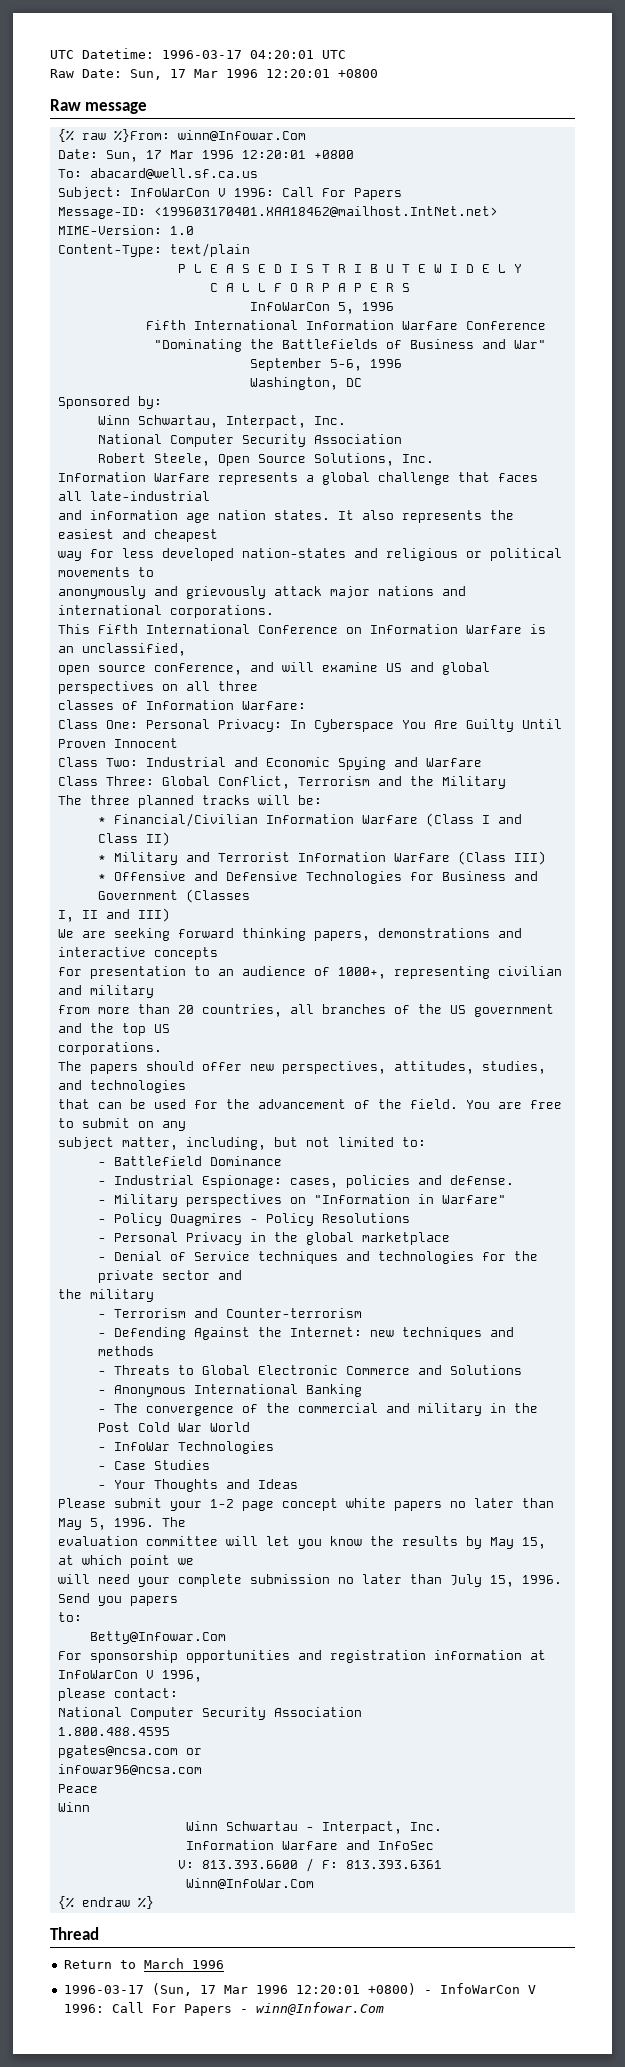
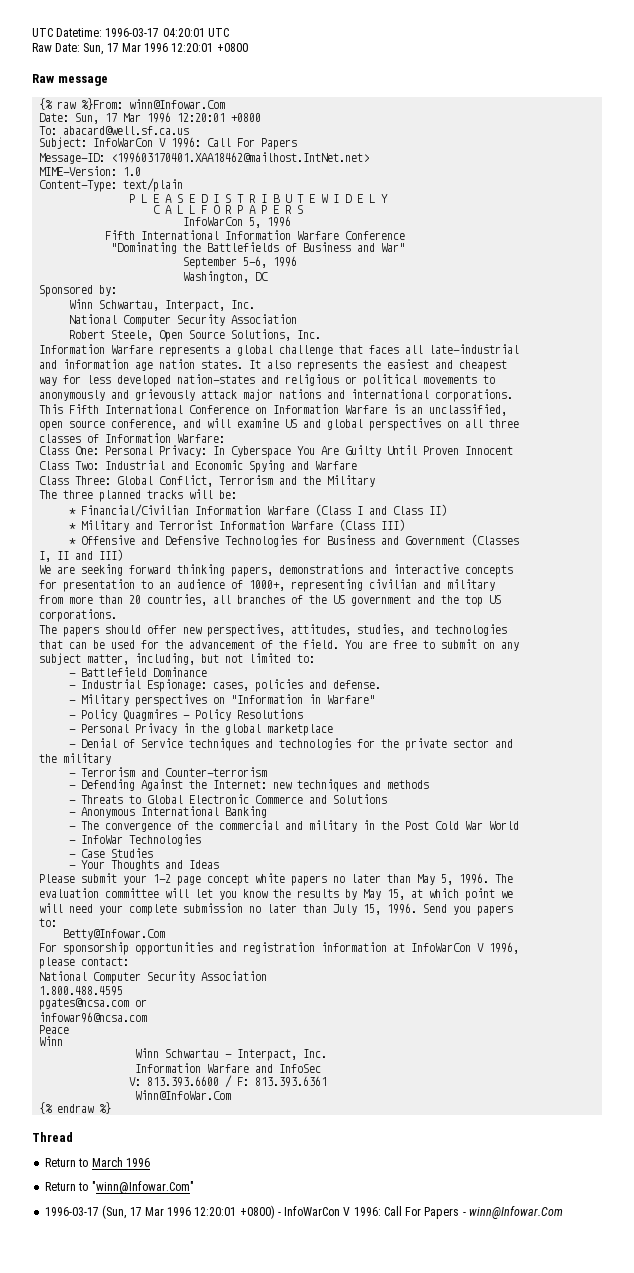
(224, 1964) none -> [45,1181,194,1194] // Return to "winn@Infowar.Com"

